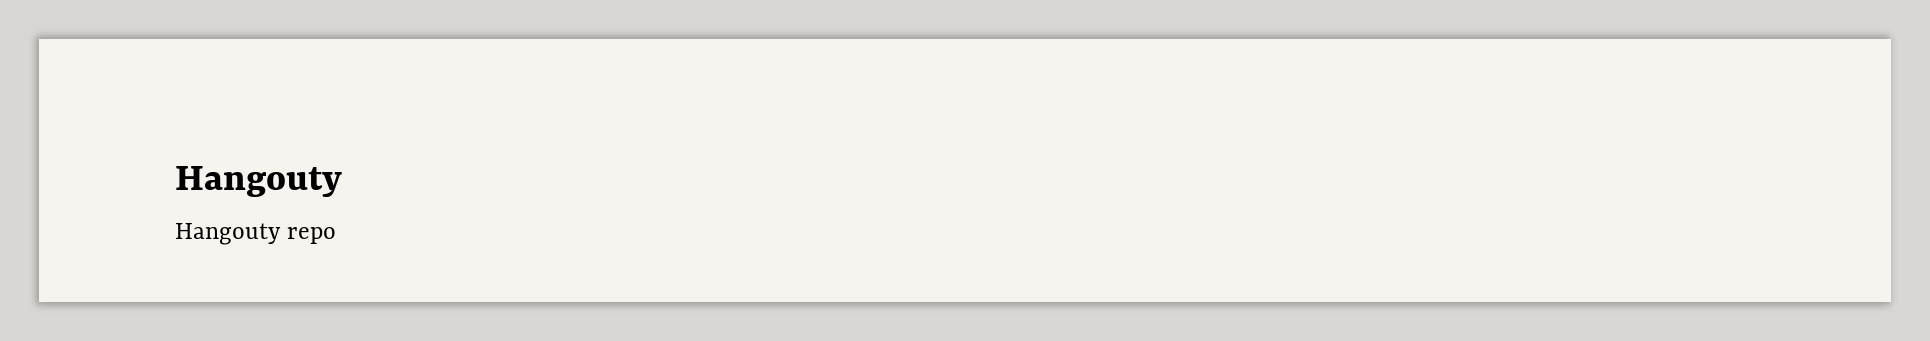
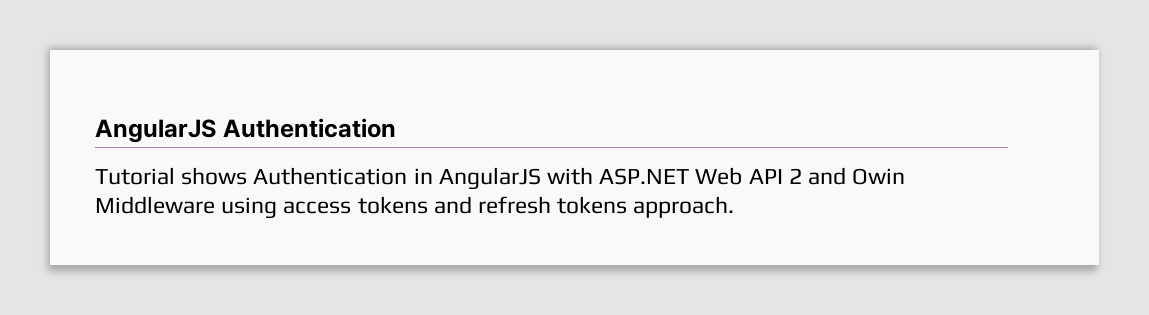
[175,166,342,197] [175,223,337,245] Hangouty // Hangouty repo -> [95,118,396,143] [95,167,906,190] [95,196,735,219] AngularJS Authentication // Tutorial shows Authentication in AngularJS with ASP.NET Web API 2 and Owin Middleware using access tokens and refresh tokens approach.

